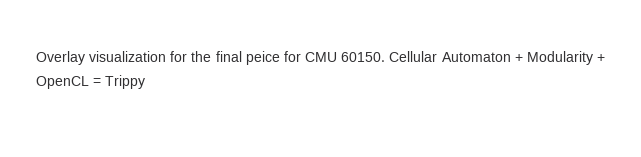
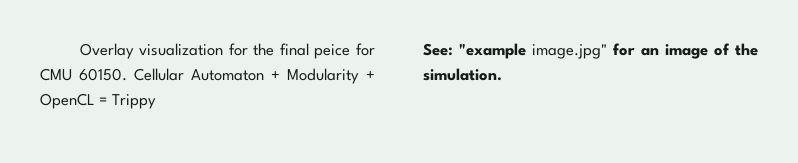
(145, 82) none -> [423,43,758,59] [423,68,502,81] // See: "example image.jpg" for an image of the simulation.

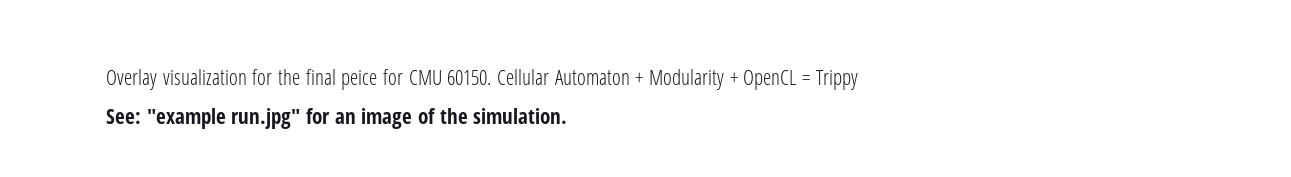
[532,44,607,59] image.jpg" -> [231,108,301,129] run.jpg"

